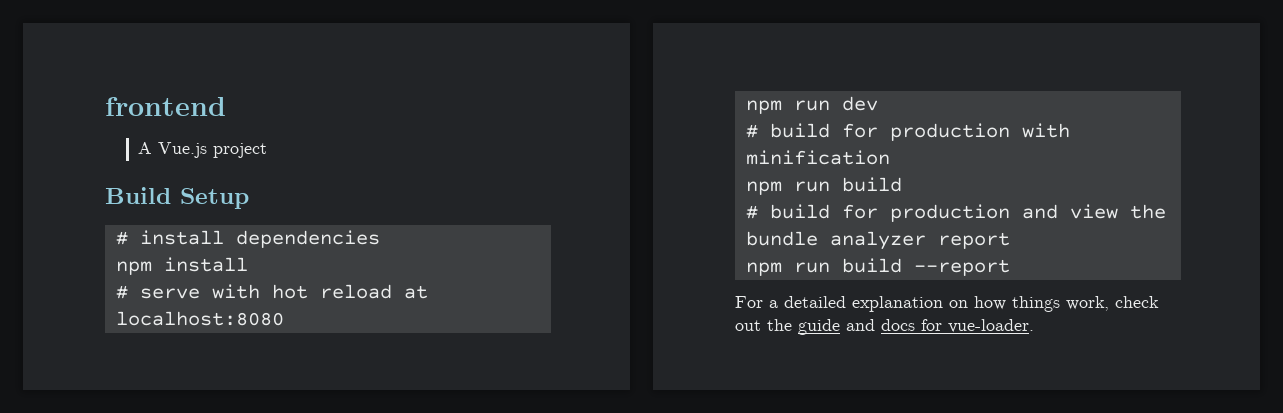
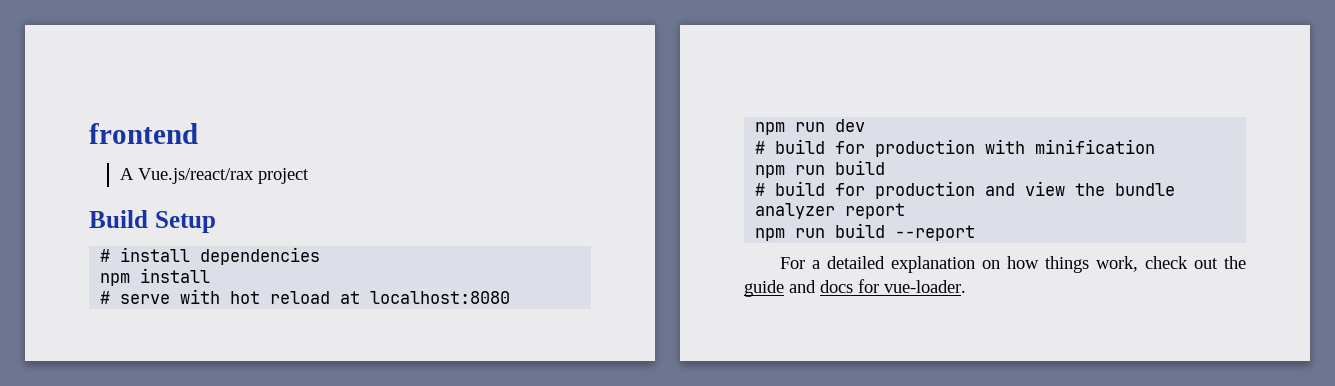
[158,142,208,158] Vue.js -> [137,168,254,184] Vue.js/react/rax

